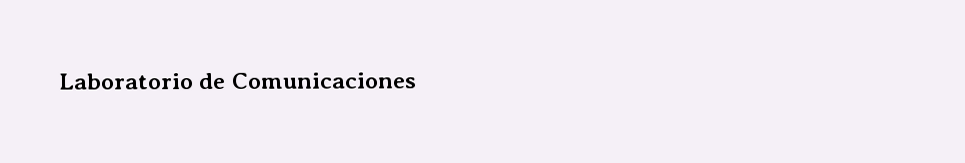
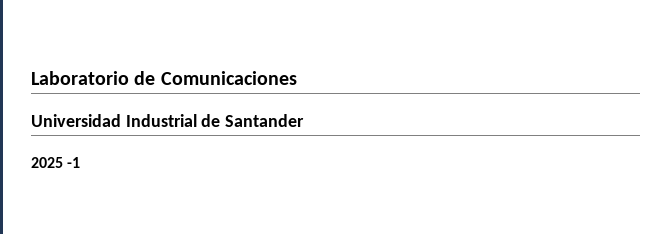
(417, 80) none -> [31,114,305,127] [31,157,81,168] // Universidad Industrial de Santander // 2025 -1

